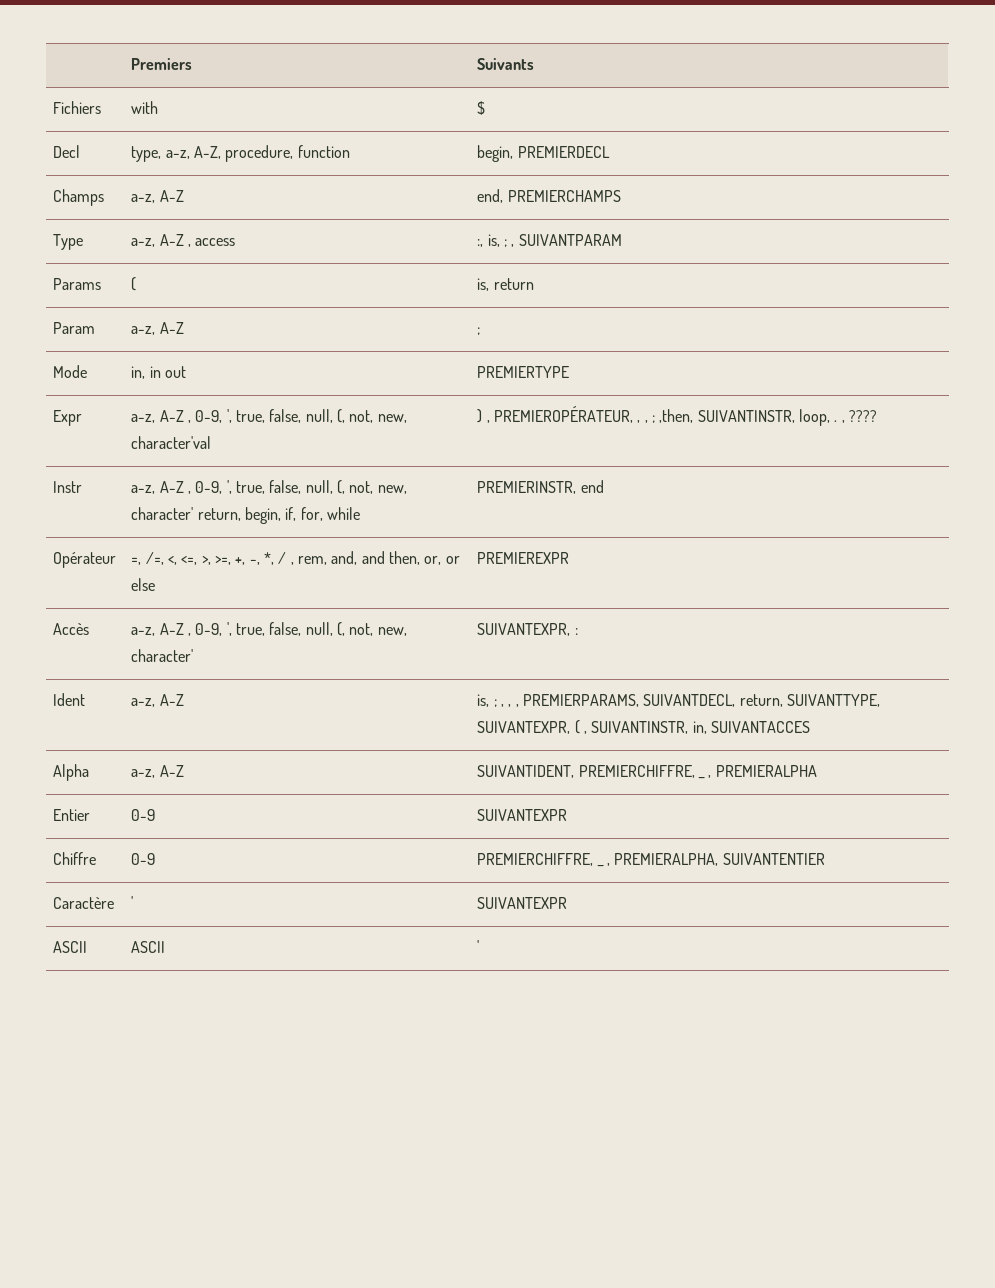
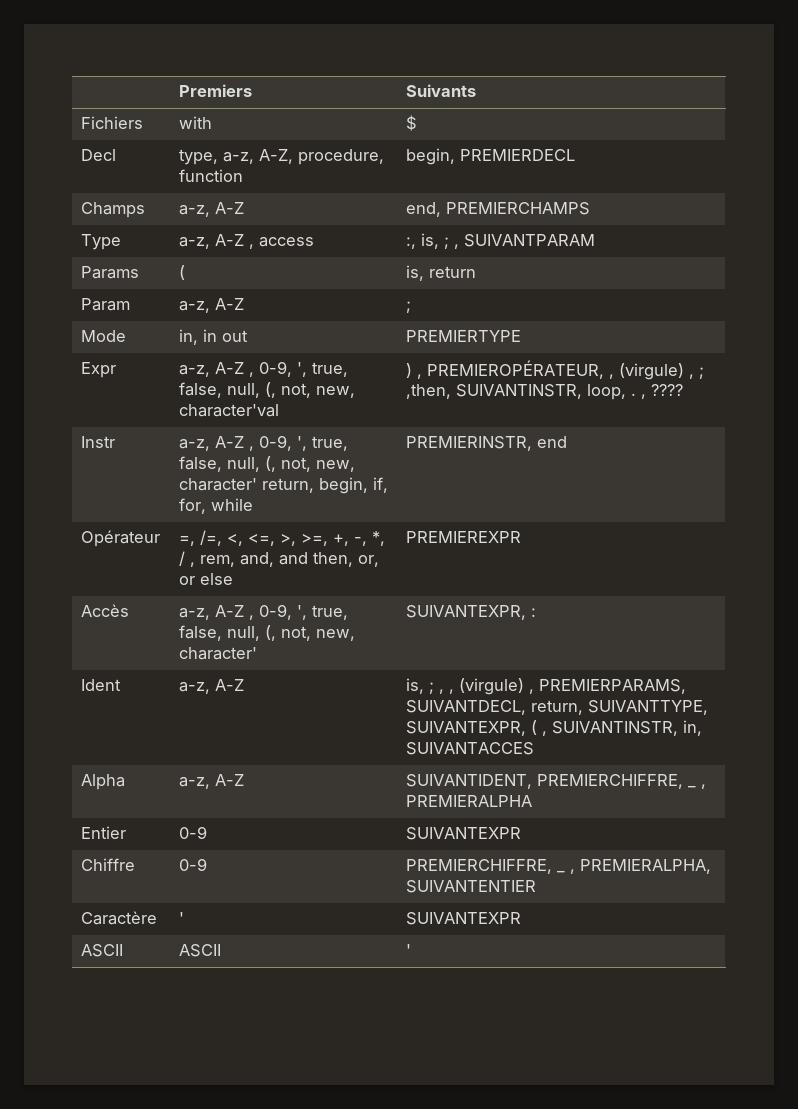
(641, 421) none -> [619,363,685,380] (virgule)
(512, 705) none -> [459,678,525,695] (virgule)

